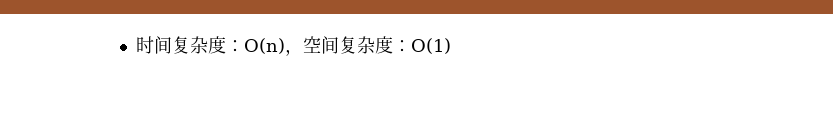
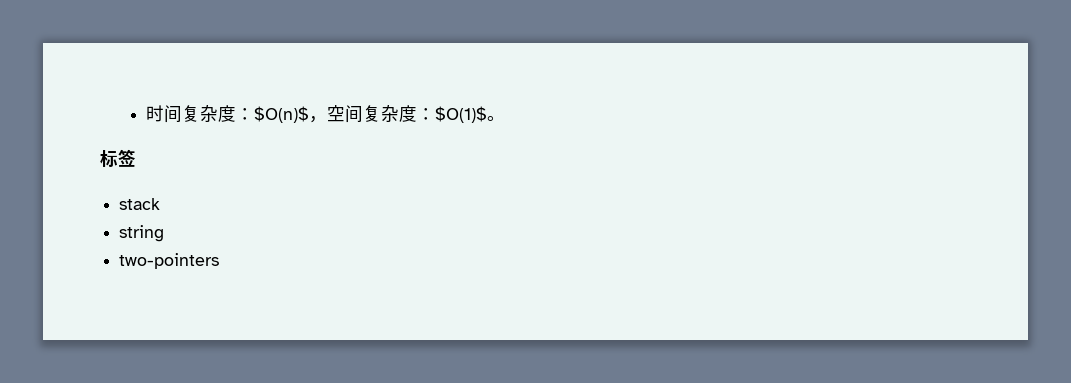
[244,38,286,54] O(n) -> [254,106,310,123] $O(n)$
[411,38,452,54] O(1) -> [435,106,506,123] [100,149,136,167] [119,198,161,210] [119,225,165,242] [119,253,220,269] $O(1)$。 // 标签 // stack // string // two-pointers

